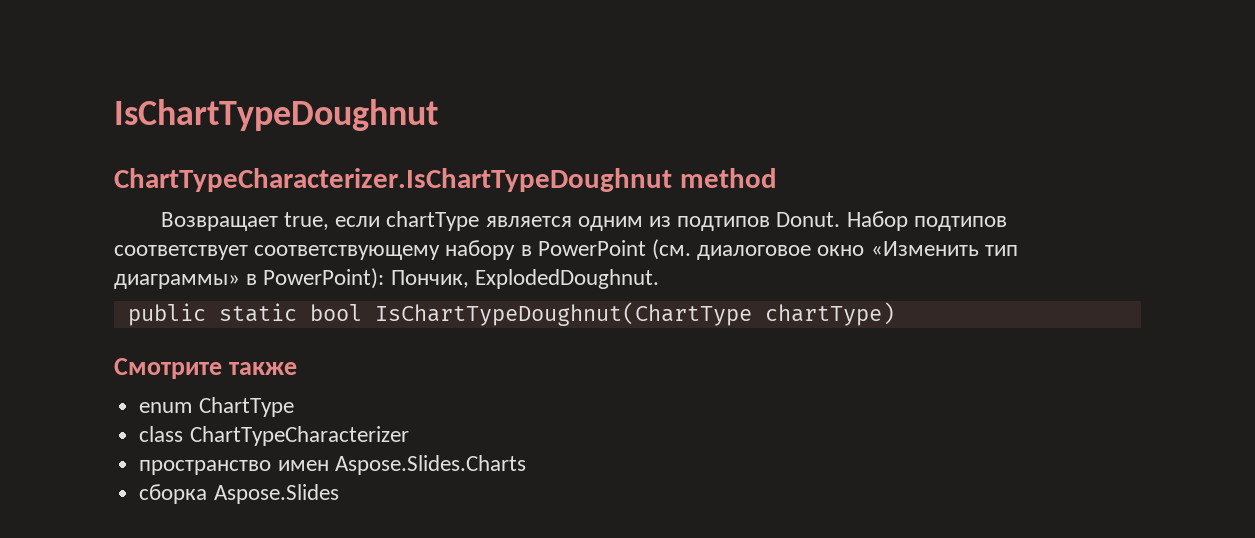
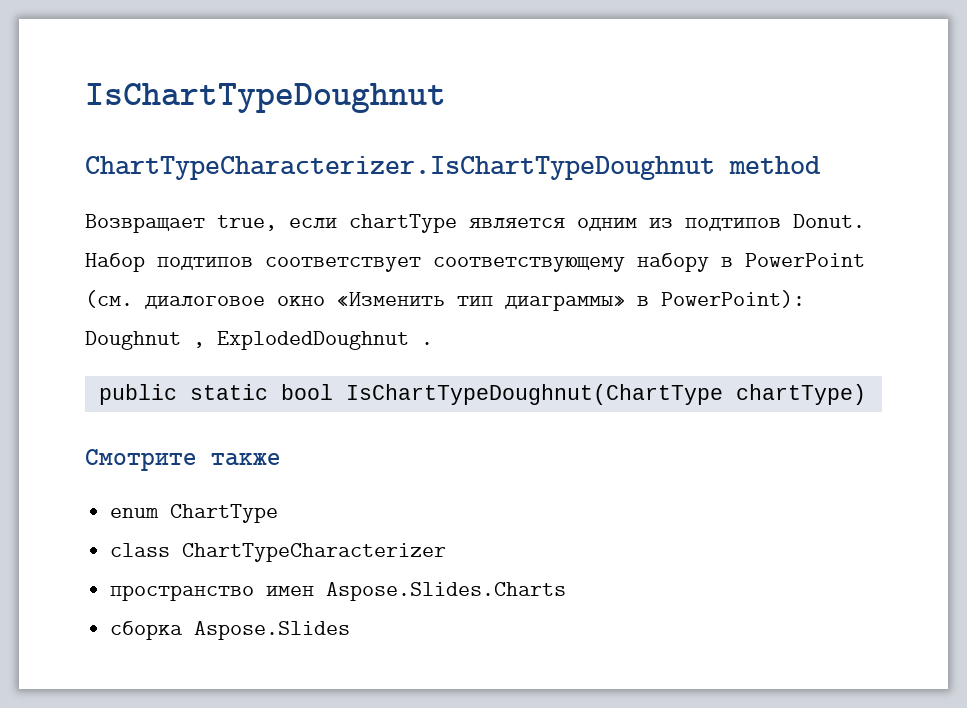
[390,269,659,289] Пончик, ExplodedDoughnut. -> [85,331,433,350] Doughnut , ExplodedDoughnut .

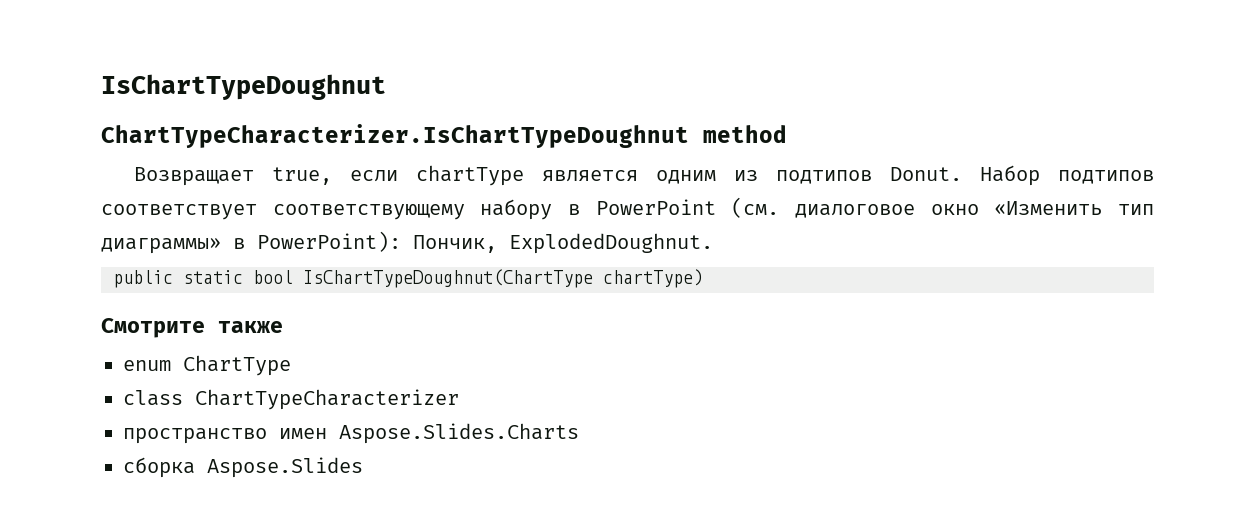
[85,331,433,350] Doughnut , ExplodedDoughnut . -> [413,233,713,254] Пончик, ExplodedDoughnut.

